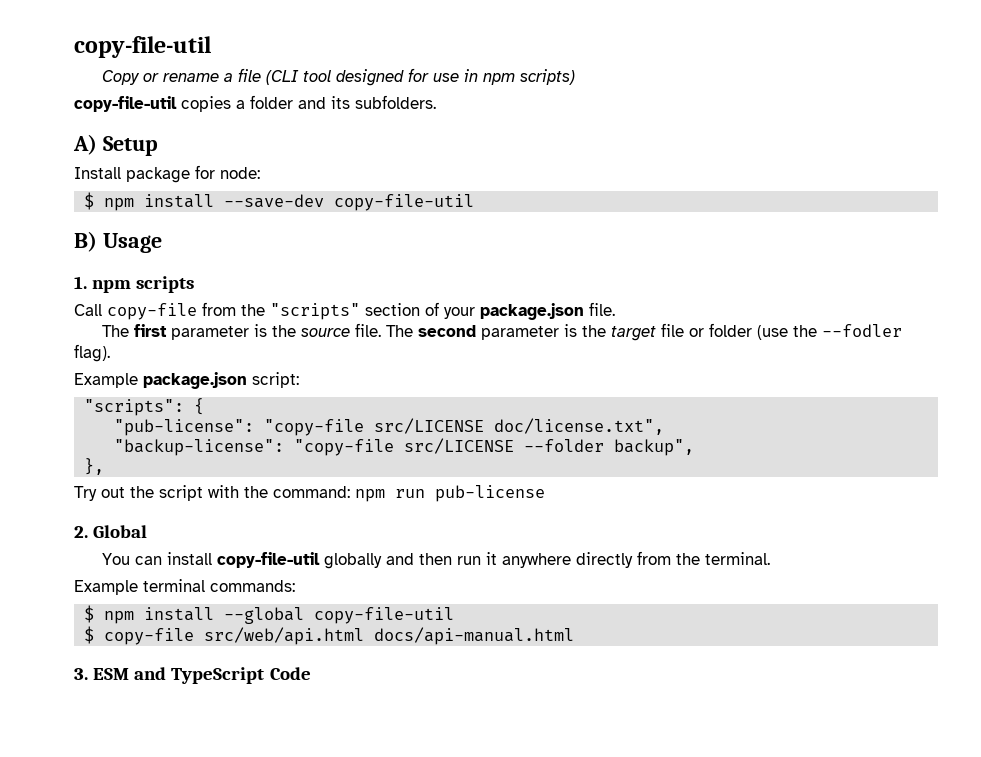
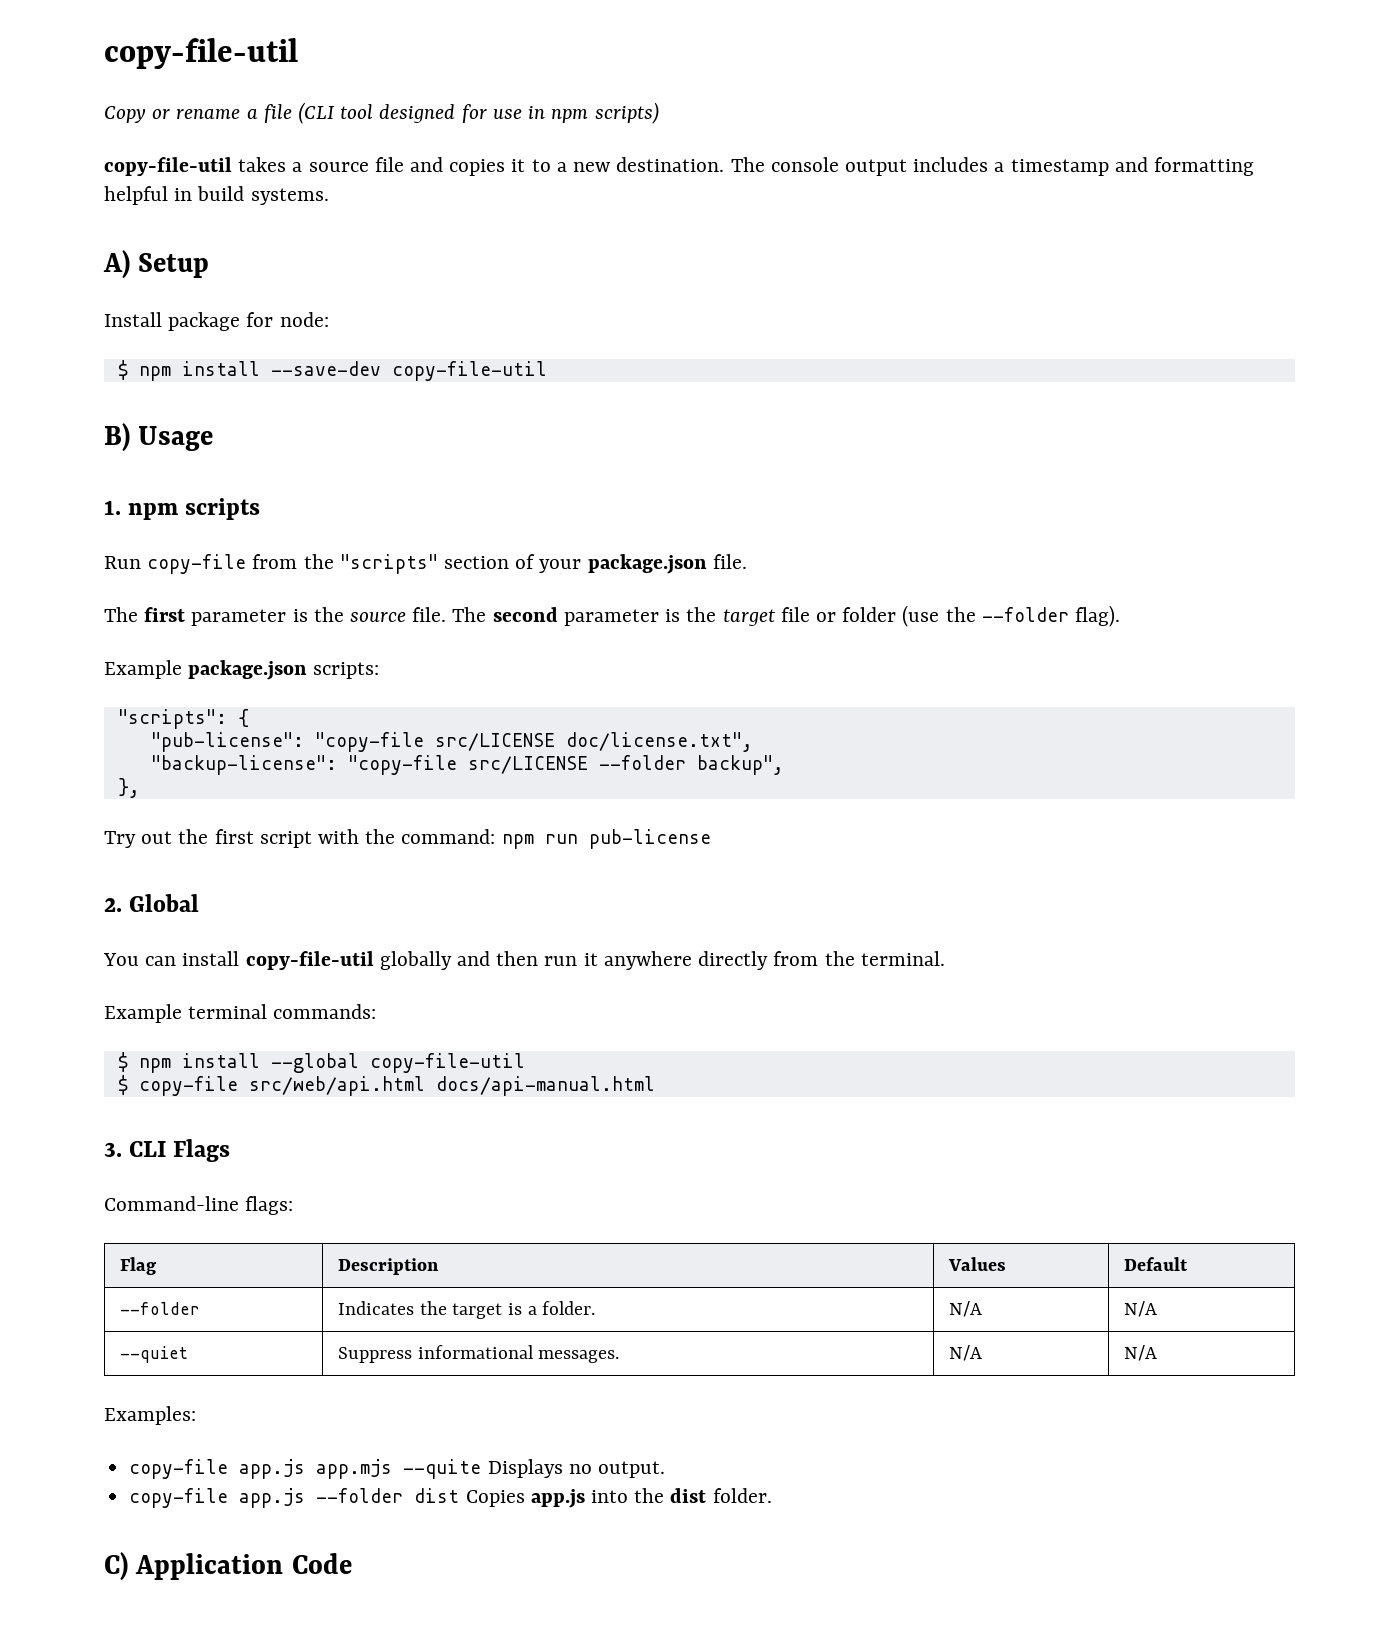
[181,95,436,112] copies a folder and its subfolders. -> [238,157,1254,176] [104,186,329,205] takes a source file and copies it to a new destination. The console output includes a timestamp and formatting helpful in build systems.
[74,304,102,316] Call -> [104,556,141,569] Run
[822,324,903,337] --fodler -> [981,607,1069,622] --folder
[252,372,299,388] script: -> [313,662,380,679] scripts:
(154, 492) none -> [214,829,254,844] first
[93,667,265,684] ESM and TypeScript -> [129,1139,231,1162] [104,1196,294,1215] [120,1257,157,1275] [338,1258,440,1275] [948,1257,1007,1271] [1124,1257,1189,1271] [120,1302,201,1315] [338,1301,596,1319] [949,1301,983,1317] [1124,1301,1158,1317] [120,1346,189,1363] [338,1345,620,1363] [949,1345,983,1361] [1124,1345,1158,1361] [104,1406,196,1425] [129,1459,665,1479] [129,1488,772,1508] [104,1552,284,1581] CLI Flags // Command-line flags: // Flag | Description | Values | Default // --folder | Indicates the target is a folder. | N/A | N/A // --quiet | Suppress informational messages. | N/A | N/A // Examples: // copy-file app.js app.mjs --quite Displays no output. // copy-file app.js --folder dist Copies app.js into the dist folder. // C) Application

